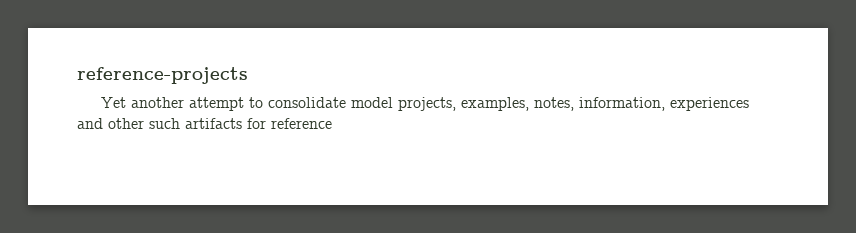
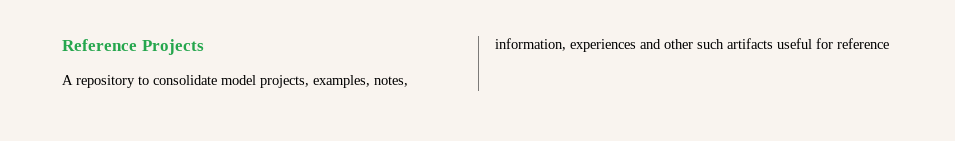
[77,67,248,84] [101,97,245,111] reference-projects // Yet another attempt -> [62,39,204,55] [62,75,135,88] Reference Projects // A repository
(242, 123) none -> [777,38,812,49] useful

